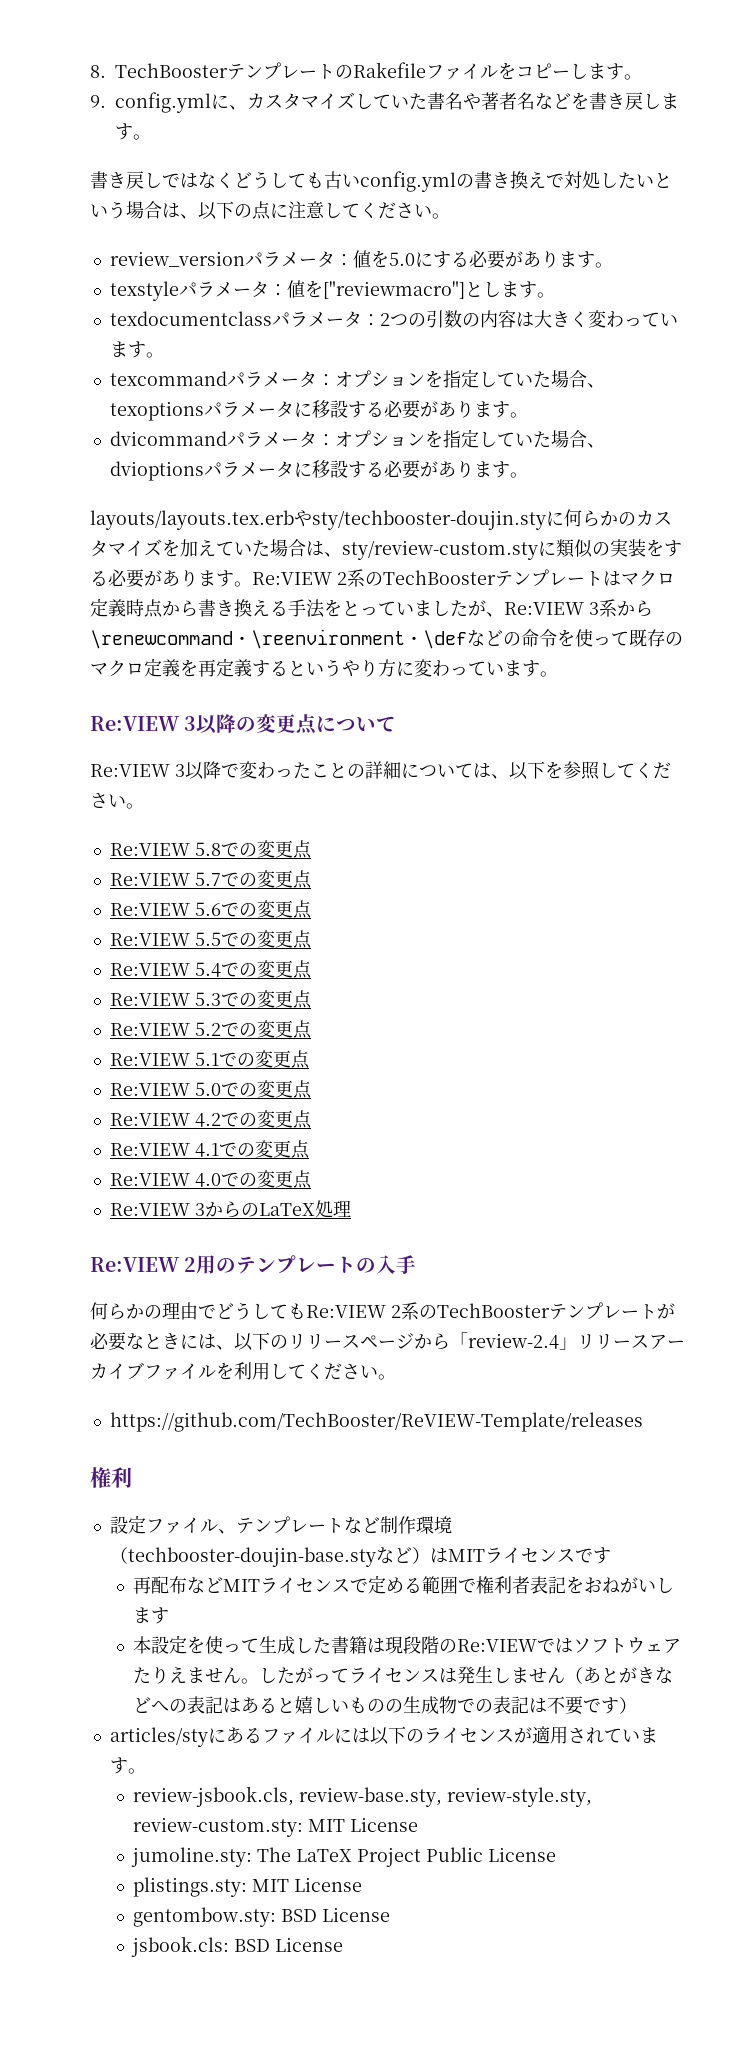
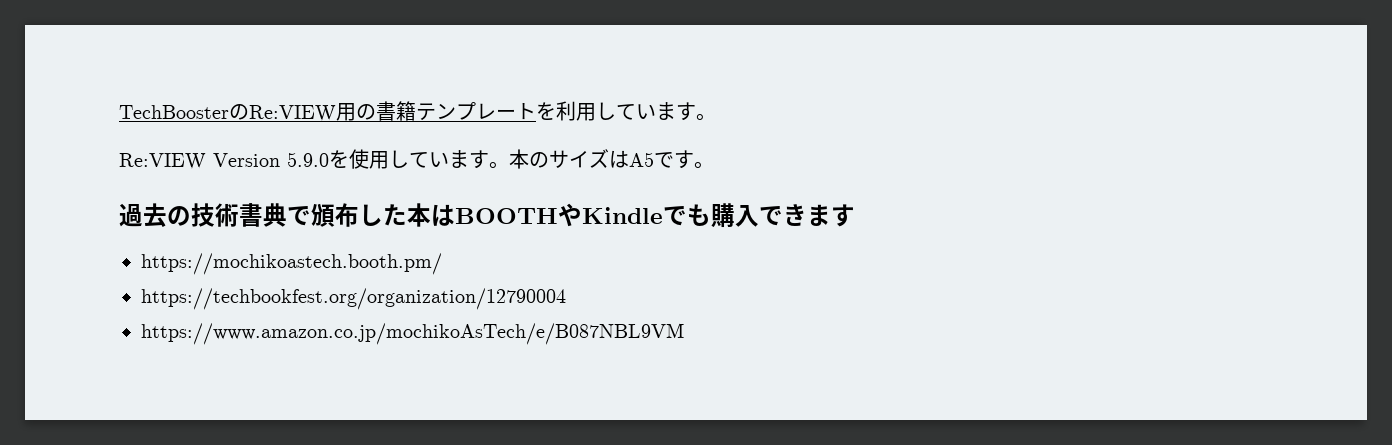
[90,62,642,80] [90,92,679,113] [115,123,151,140] [90,171,672,192] [90,201,450,220] [109,250,613,269] [109,280,555,301] [109,310,678,328] [109,341,164,358] [109,369,605,388] [109,400,528,421] [109,429,605,448] [109,460,528,481] [90,509,672,530] [90,539,682,560] [90,569,675,588] [90,598,653,618] [90,629,683,649] [90,658,558,677] [90,714,397,735] [90,761,671,780] [90,793,144,809] [109,840,312,859] [109,870,312,889] [109,900,312,919] [109,930,312,949] [109,960,312,979] [109,990,312,1009] [109,1020,312,1039] [109,1050,310,1069] [109,1080,312,1099] [109,1110,312,1129] [109,1140,310,1159] [109,1170,312,1189] [109,1200,351,1218] [90,1255,417,1274] [90,1302,675,1320] [90,1332,685,1351] [90,1362,396,1380] [109,1412,643,1432] [90,1467,132,1488] [109,1515,452,1534] [109,1547,611,1567] [132,1575,674,1594] [132,1607,169,1624] [132,1635,681,1654] [132,1666,673,1684] [132,1696,637,1715] [109,1726,658,1747] [109,1757,146,1774] [132,1786,592,1807] [132,1817,418,1837] [130,1847,556,1867] [132,1877,362,1897] [132,1907,390,1927] [130,1936,343,1957] 8. TechBoosterテンプレートのRakefileファイルをコピーします。 // 9. config.ymlに、カスタマイズしていた書名や著者名などを書き戻します。 // 書き戻しではなくどうしても古いconfig.ymlの書き換えで対処したいという場合は、以下の点に注意してください。 // review_versionパラメータ：値を5.0にする必要があります。 // texstyleパラメータ：値を["reviewmacro"]とします。 // texdocumentclassパラメータ：2つの引数の内容は大きく変わっています。 // texcommandパラメータ：オプションを指定していた場合、texoptionsパラメータに移設する必要があります。 // dvicommandパラメータ：オプションを指定していた場合、dvioptionsパラメータに移設する必要があります。 // layouts/layouts.tex.erbやsty/techbooster-doujin.styに何らかのカスタマイズを加えていた場合は、sty/review-custom.styに類似の実装をする必要があります。Re:VIEW 2系のTechBoosterテンプレートはマクロ定義時点から書き換える手法をとっていましたが、Re:VIEW 3系から\renewcommand・\reenvironment・\defなどの命令を使って既存のマクロ定義を再定義するというやり方に変わっています。 // Re:VIEW 3以降の変更点について // Re:VIEW 3以降で変わったことの詳細については、以下を参照してください。 // Re:VIEW 5.8での変更点 // Re:VIEW 5.7での変更点 // Re:VIEW 5.6での変更点 // Re:VIEW 5.5での変更点 // Re:VIEW 5.4での変更点 // Re:VIEW 5.3での変更点 // Re:VIEW 5.2での変更点 // Re:VIEW 5.1での変更点 // Re:VIEW 5.0での変更点 // Re:VIEW 4.2での変更点 // Re:VIEW 4.1での変更点 // Re:VIEW 4.0での変更点 // Re:VIEW 3からのLaTeX処理 // Re:VIEW 2用のテンプレートの入手 // 何らかの理由でどうしてもRe:VIEW 2系のTechBoosterテンプレートが必要なときには、以下のリリースページから「review-2.4」リリースアーカイブファイルを利用してください。 // https://github.com/TechBooster/ReVIEW-Template/releases // 権利 // 設定ファイル、テンプレートなど制作環境（techbooster-doujin-base.styなど）はMITライセンスです // 再配布などMITライセンスで定める範囲で権利者表記をおねがいします // 本設定を使って生成した書籍は現段階のRe:VIEWではソフトウェアたりえません。したがってライセンスは発生しません（あとがきなどへの表記はあると嬉しいものの生成物での表記は不要です） // articles/styにあるファイルには以下のライセンスが適用されています。 // review-jsbook.cls, review-base.sty, review-style.sty, review-custom.sty: MIT License // jumoline.sty: The LaTeX Project Public License // plistings.sty: MIT License // gentombow.sty: BSD License // jsbook.cls: BSD License -> [119,101,716,122] [119,149,714,170] [119,203,855,228] [141,253,442,275] [141,288,566,310] [141,323,684,345] TechBoosterのRe:VIEW用の書籍テンプレートを利用しています。 // Re:VIEW Version 5.9.0を使用しています。本のサイズはA5です。 // 過去の技術書典で頒布した本はBOOTHやKindleでも購入できます // https://mochikoastech.booth.pm/ // https://techbookfest.org/organization/12790004 // https://www.amazon.co.jp/mochikoAsTech/e/B087NBL9VM

